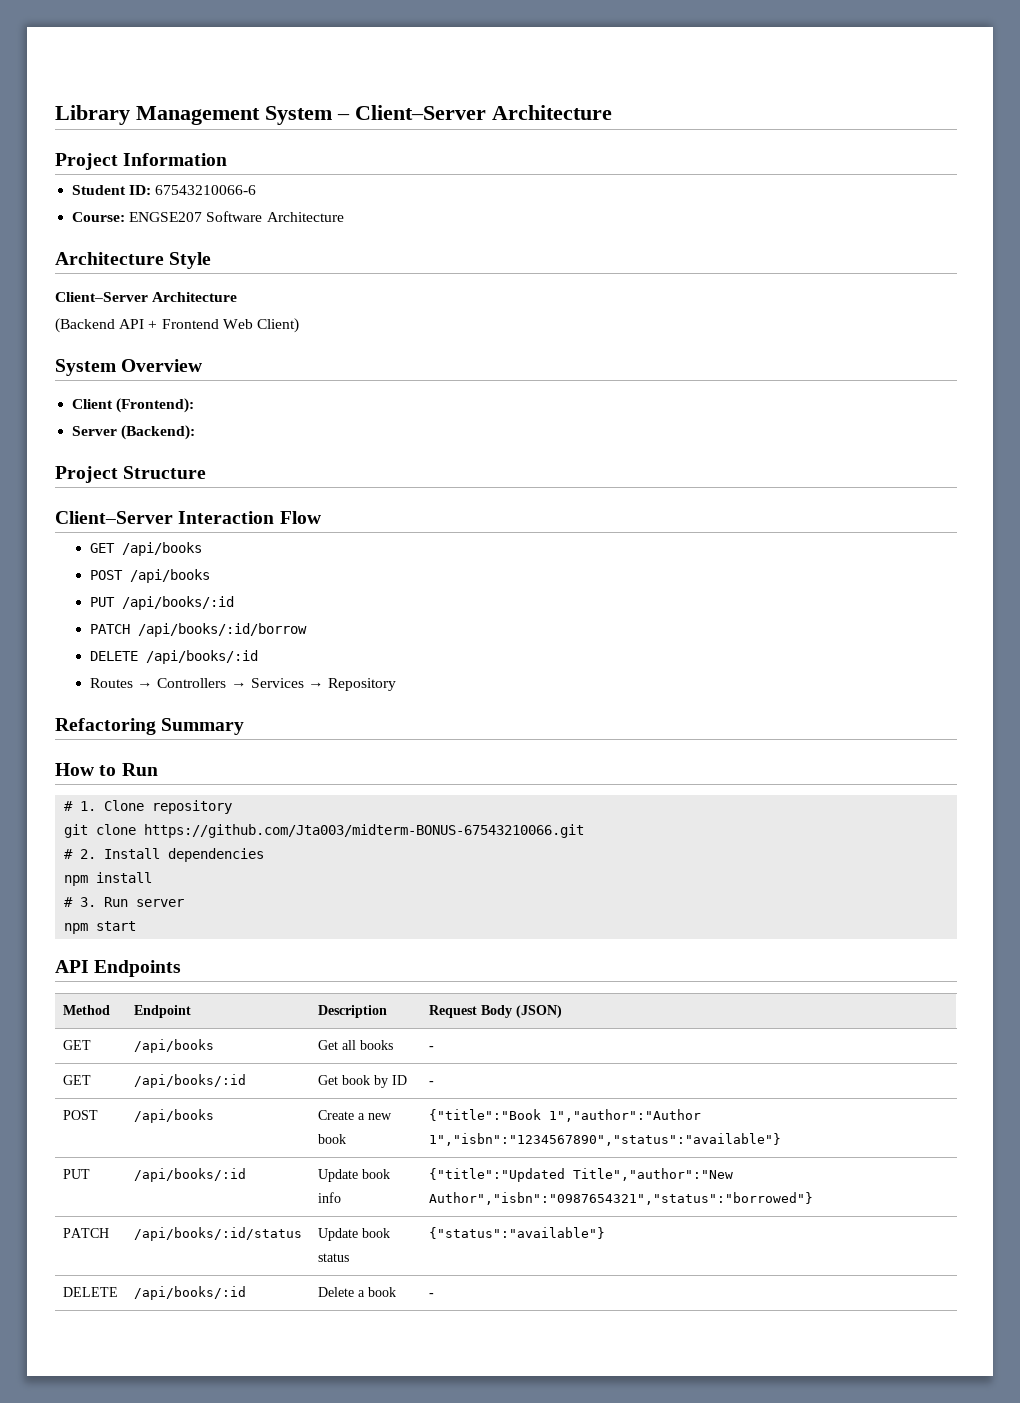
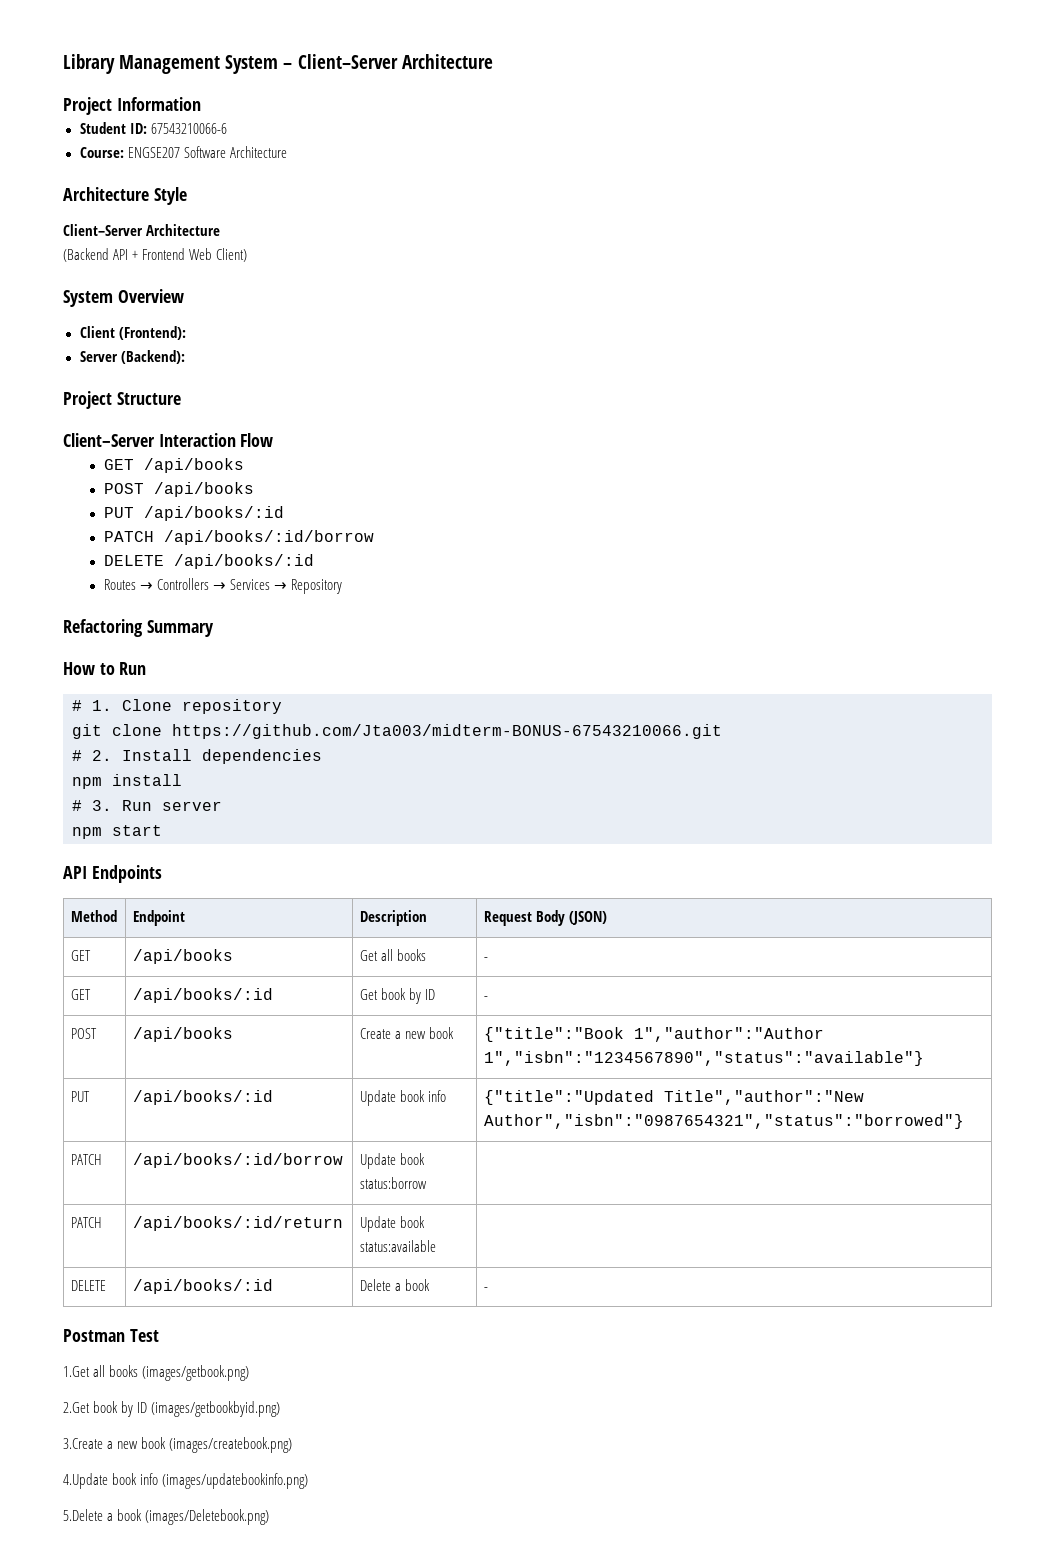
[133,1227,302,1241] [317,1228,390,1241] [317,1253,349,1262] [428,1227,605,1239] /api/books/:id/status | Update book status | {"status":"available"} -> [132,1153,343,1168] [359,1153,425,1169] [359,1177,427,1189] [70,1217,102,1228] [132,1216,343,1231] [359,1216,425,1232] [359,1240,436,1252] /api/books/:id/borrow | Update book status:borrow | // PATCH | /api/books/:id/return | Update book status:available |
(434, 1295) none -> [63,1329,159,1342] [63,1365,250,1381] [63,1401,281,1417] [63,1437,293,1453] [63,1473,309,1489] [63,1509,270,1525] // Postman Test // 1.Get all books (images/getbook.png) // 2.Get book by ID (images/getbookbyid.png) // 3.Create a new book (images/createbook.png) // 4.Update book info (images/updatebookinfo.png) // 5.Delete a book (images/Deletebook.png)

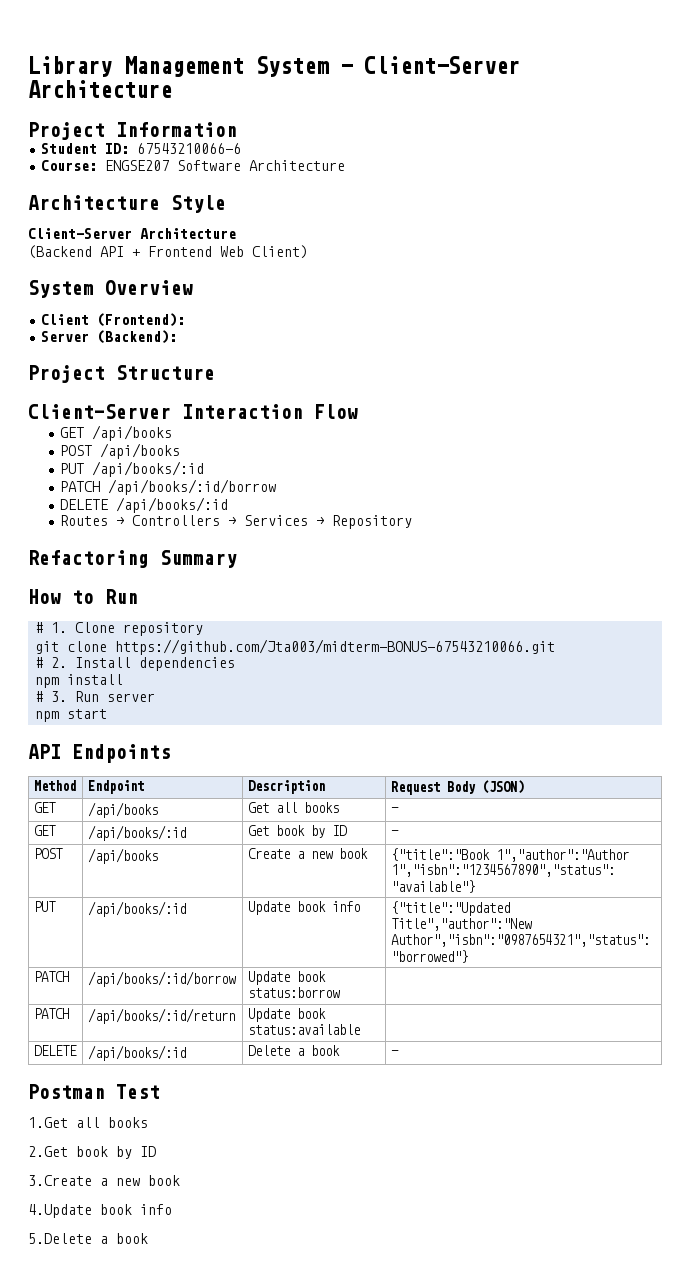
[142,1365,250,1381] (images/getbook.png) -> (148, 1122) none
[151,1401,281,1417] (images/getbookbyid.png) -> (156, 1151) none
[169,1437,293,1453] (images/createbook.png) -> (180, 1180) none
[162,1473,309,1489] (images/updatebookinfo.png) -> (172, 1209) none
[145,1509,270,1525] (images/Deletebook.png) -> (148, 1238) none

